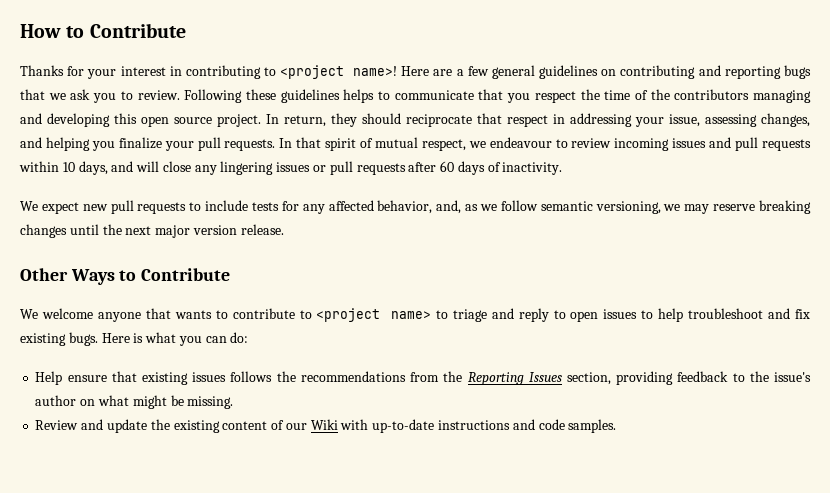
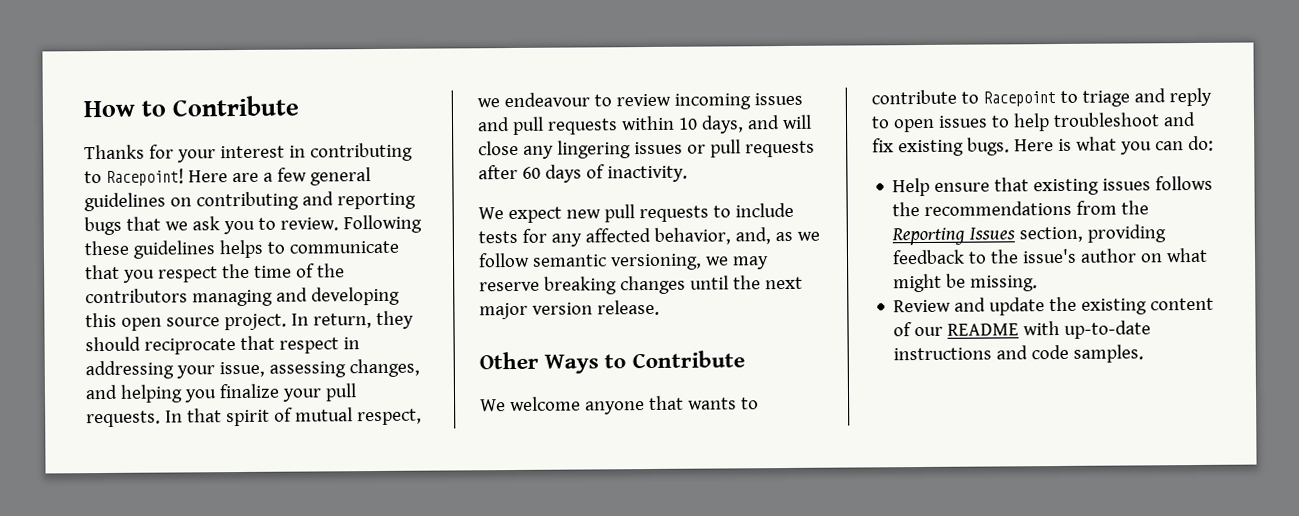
[280,65,398,79] <project name>! -> [105,168,184,186] Racepoint!
[316,308,431,322] <project name> -> [982,91,1056,107] Racepoint
[310,419,338,430] Wiki -> [947,323,1020,336] README

